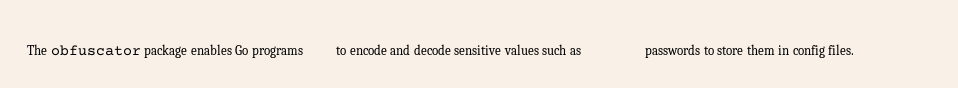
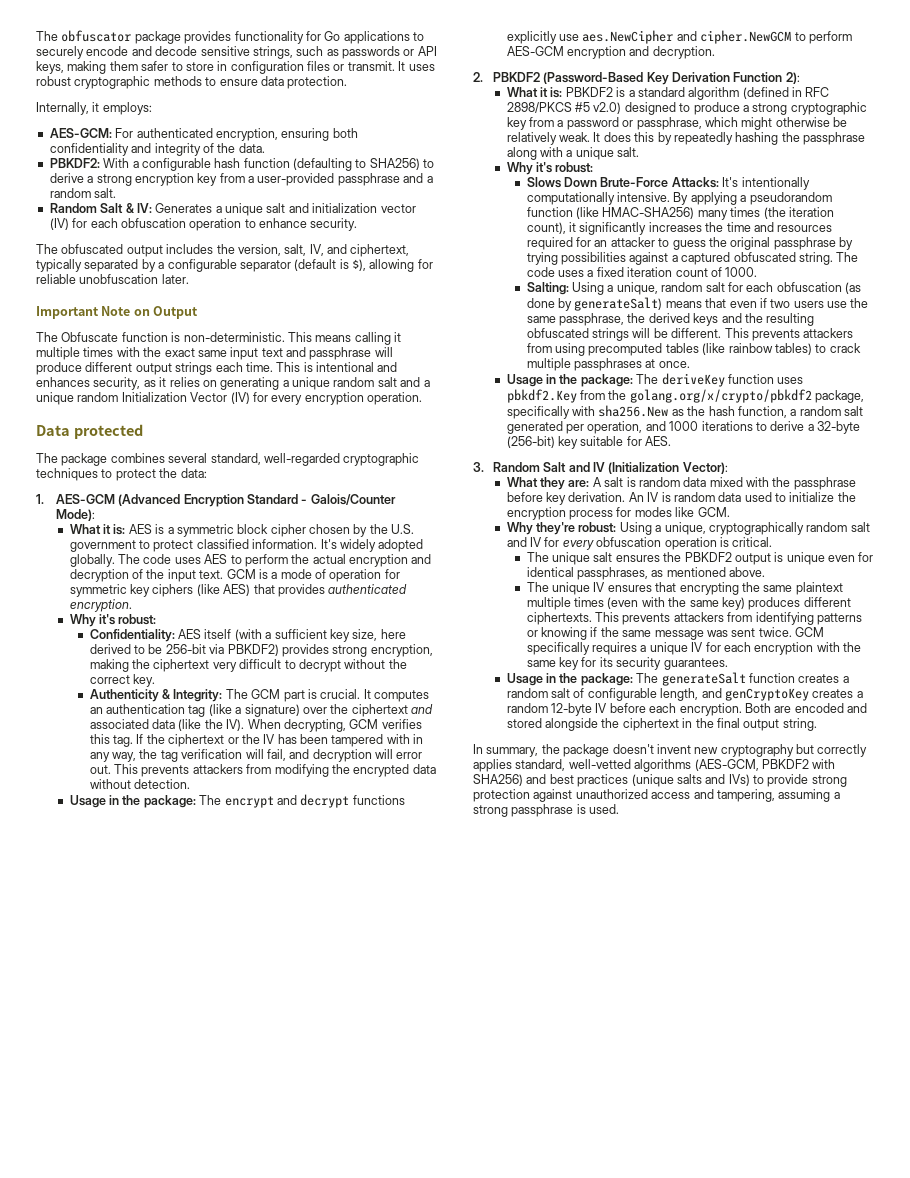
[190,44,346,58] enables Go programs to -> [184,31,424,44] [36,46,84,59] provides functionality for Go applications to securely
[503,44,539,55] values -> [252,46,293,59] strings,
[703,44,855,58] to store them in config files. -> [403,46,437,56] [36,61,435,74] [36,76,348,89] [36,102,152,115] [49,128,358,141] [49,143,265,156] [49,158,435,171] [49,173,433,186] [49,188,117,198] [49,203,416,216] [49,218,358,231] [36,244,410,257] [36,259,433,272] [36,274,189,284] [36,306,199,319] [36,332,401,345] [36,347,393,360] [36,362,398,375] [36,377,430,390] [36,392,422,405] [36,424,143,439] [36,453,420,466] [36,468,207,481] [36,494,396,507] [55,509,95,521] [69,524,415,537] [69,539,424,552] [69,554,432,567] [69,569,400,582] [69,584,408,597] [69,599,132,612] [69,614,157,627] [89,629,406,642] [89,644,433,657] [89,659,407,672] [89,674,156,687] [89,689,430,702] [89,704,434,717] [89,719,422,732] [89,734,424,747] [89,749,423,762] [89,764,436,777] [89,779,191,789] [69,794,405,808] [506,30,852,44] [506,46,715,59] [473,72,800,85] [506,87,830,100] [506,102,867,115] [506,117,848,130] [506,132,866,145] [506,147,640,160] [506,162,594,175] [526,177,810,190] [526,192,832,205] [526,207,834,220] [526,222,833,235] [526,237,854,250] [526,252,859,265] [526,267,758,277] [526,282,862,295] [526,297,869,311] [526,313,815,326] [526,328,854,341] [526,343,861,356] [526,358,690,371] [506,373,804,387] [506,389,865,403] [506,405,864,419] [506,421,861,434] [506,436,672,449] [473,462,728,474] [506,477,856,490] [506,492,856,505] [506,507,730,520] [506,522,870,535] [506,537,773,550] [526,552,874,565] [526,567,766,580] [526,582,843,595] [526,597,851,610] [526,612,862,625] [526,627,825,640] [526,642,862,655] [526,657,728,670] [506,672,849,686] [506,688,863,701] [506,703,868,716] [506,718,817,731] [473,744,868,757] [473,759,836,772] [473,774,847,787] [473,789,840,802] [473,804,620,817] or API keys, making them safer to store in configuration files or transmit. It uses robust cryptographic methods to ensure data protection. // Internally, it employs: // AES-GCM: For authenticated encryption, ensuring both confidentiality and integrity of the data. // PBKDF2: With a configurable hash function (defaulting to SHA256) to derive a strong encryption key from a user-provided passphrase and a random salt. // Random Salt & IV: Generates a unique salt and initialization vector (IV) for each obfuscation operation to enhance security. // The obfuscated output includes the version, salt, IV, and ciphertext, typically separated by a configurable separator (default is $), allowing for reliable unobfuscation later. // Important Note on Output // The Obfuscate function is non-deterministic. This means calling it multiple times with the exact same input text and passphrase will produce different output strings each time. This is intentional and enhances security, as it relies on generating a unique random salt and a unique random Initialization Vector (IV) for every encryption operation. // Data protected // The package combines several standard, well-regarded cryptographic techniques to protect the data: // 1. AES-GCM (Advanced Encryption Standard - Galois/Counter Mode): // What it is: AES is a symmetric block cipher chosen by the U.S. government to protect classified information. It's widely adopted globally. The code uses AES to perform the actual encryption and decryption of the input text. GCM is a mode of operation for symmetric key ciphers (like AES) that provides authenticated encryption. // Why it's robust: // Confidentiality: AES itself (with a sufficient key size, here derived to be 256-bit via PBKDF2) provides strong encryption, making the ciphertext very difficult to decrypt without the correct key. // Authenticity & Integrity: The GCM part is crucial. It computes an authentication tag (like a signature) over the ciphertext and associated data (like the IV). When decrypting, GCM verifies this tag. If the ciphertext or the IV has been tampered with in any way, the tag verification will fail, and decryption will error out. This prevents attackers from modifying the encrypted data without detection. // Usage in the package: The encrypt and decrypt functions explicitly use aes.NewCipher and cipher.NewGCM to perform AES-GCM encryption and decryption. // 2. PBKDF2 (Password-Based Key Derivation Function 2): // What it is: PBKDF2 is a standard algorithm (defined in RFC 2898/PKCS #5 v2.0) designed to produce a strong cryptographic key from a password or passphrase, which might otherwise be relatively weak. It does this by repeatedly hashing the passphrase along with a unique salt. // Why it's robust: // Slows Down Brute-Force Attacks: It's intentionally computationally intensive. By applying a pseudorandom function (like HMAC-SHA256) many times (the iteration count), it significantly increases the time and resources required for an attacker to guess the original passphrase by trying possibilities against a captured obfuscated string. The code uses a fixed iteration count of 1000. // Salting: Using a unique, random salt for each obfuscation (as done by generateSalt) means that even if two users use the same passphrase, the derived keys and the resulting obfuscated strings will be different. This prevents attackers from using precomputed tables (like rainbow tables) to crack multiple passphrases at once. // Usage in the package: The deriveKey function uses pbkdf2.Key from the golang.org/x/crypto/pbkdf2 package, specifically with sha256.New as the hash function, a random salt generated per operation, and 1000 iterations to derive a 32-byte (256-bit) key suitable for AES. // 3. Random Salt and IV (Initialization Vector): // What they are: A salt is random data mixed with the passphrase before key derivation. An IV is random data used to initialize the encryption process for modes like GCM. // Why they're robust: Using a unique, cryptographically random salt and IV for every obfuscation operation is critical. // The unique salt ensures the PBKDF2 output is unique even for identical passphrases, as mentioned above. // The unique IV ensures that encrypting the same plaintext multiple times (even with the same key) produces different ciphertexts. This prevents attackers from identifying patterns or knowing if the same message was sent twice. GCM specifically requires a unique IV for each encryption with the same key for its security guarantees. // Usage in the package: The generateSalt function creates a random salt of configurable length, and genCryptoKey creates a random 12-byte IV before each encryption. Both are encoded and stored alongside the ciphertext in the final output string. // In summary, the package doesn't invent new cryptography but correctly applies standard, well-vetted algorithms (AES-GCM, PBKDF2 with SHA256) and best practices (unique salts and IVs) to provide strong protection against unauthorized access and tampering, assuming a strong passphrase is used.

